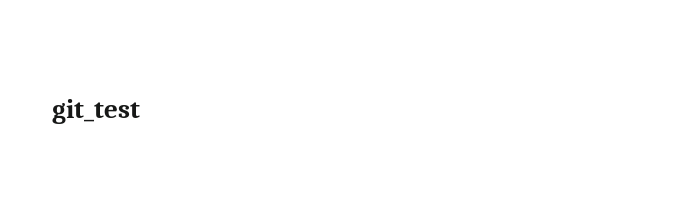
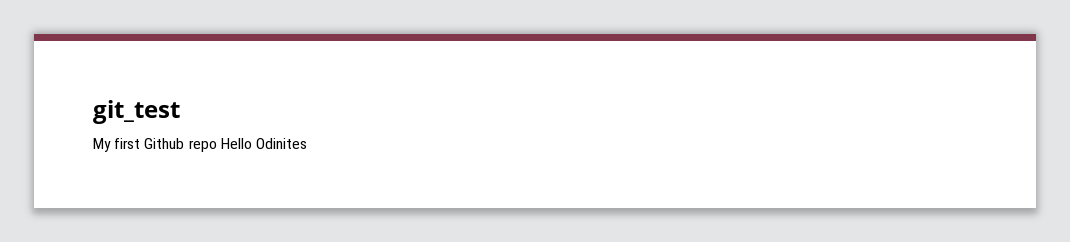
(140, 111) none -> [93,138,307,152] // My first Github repo Hello Odinites

